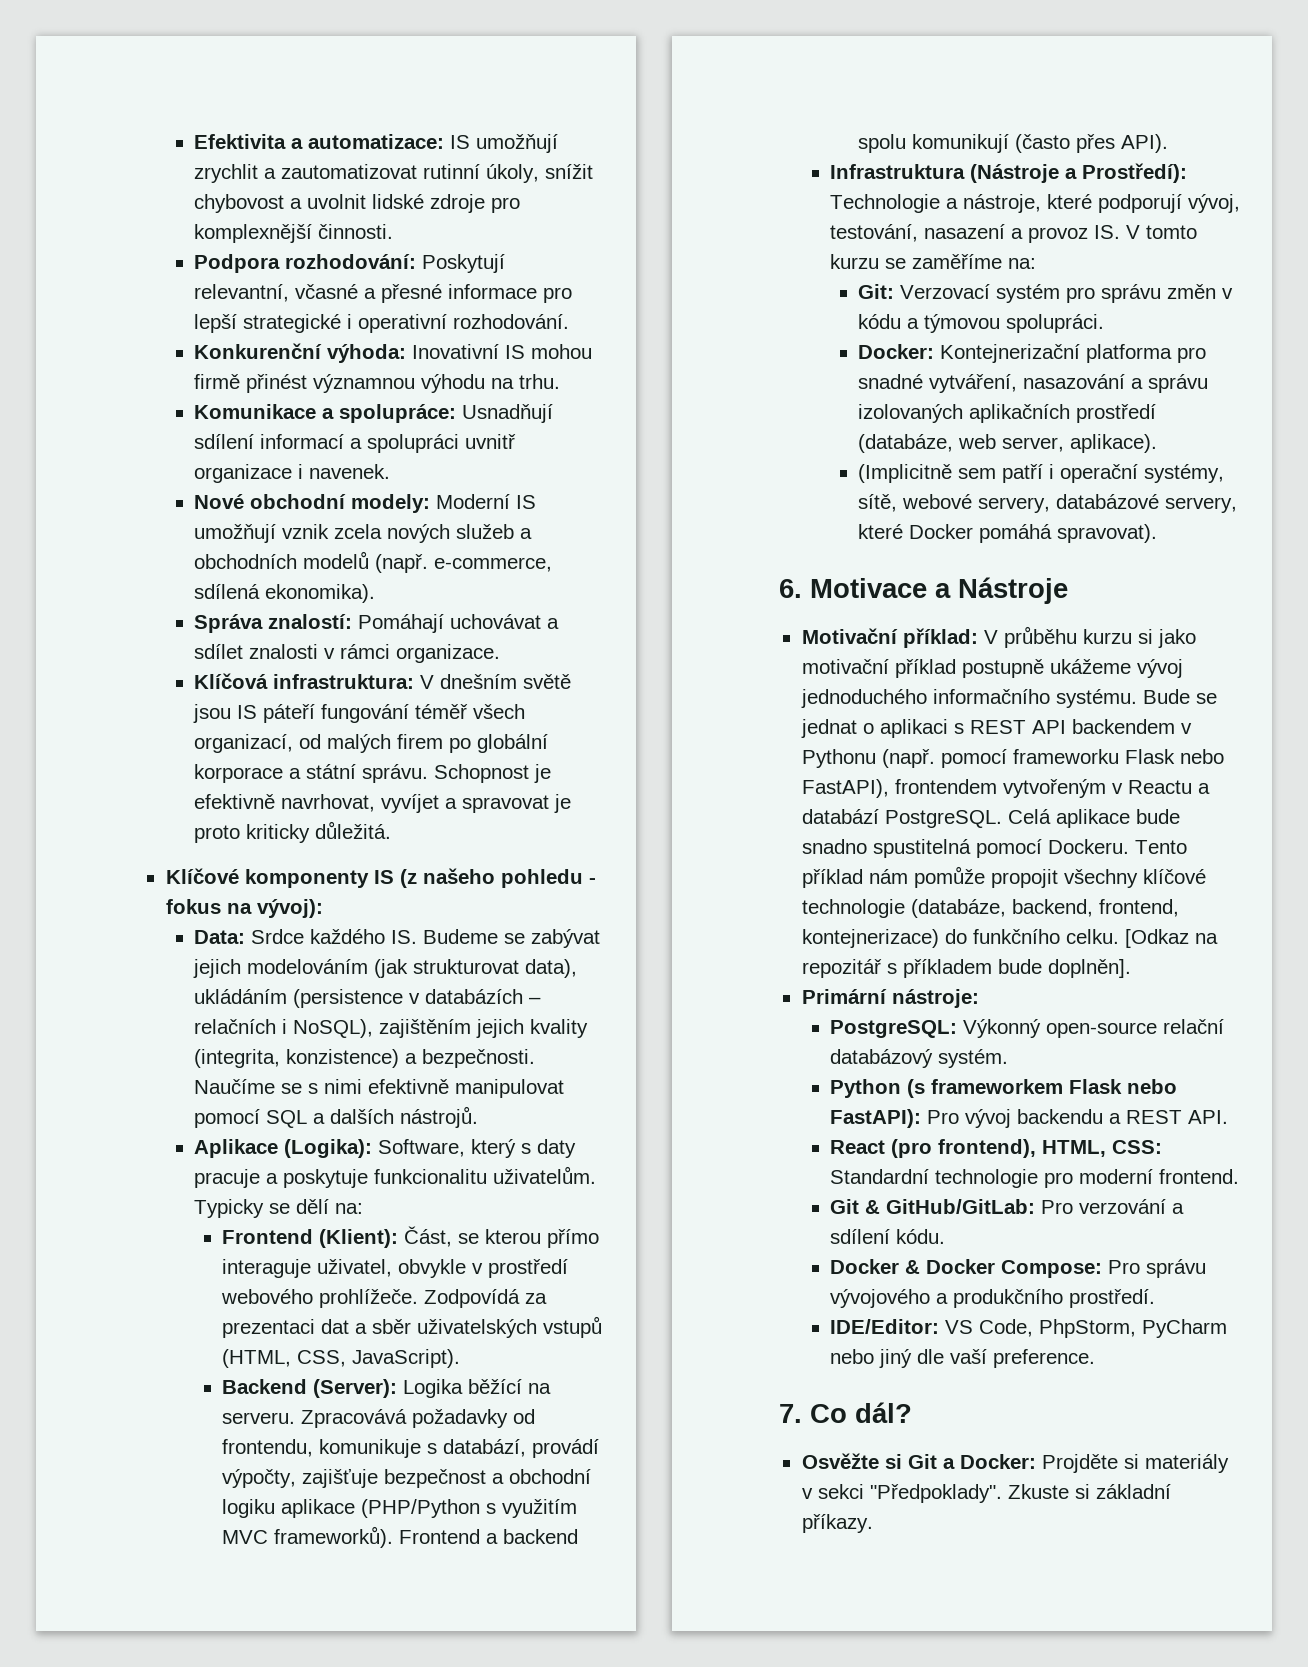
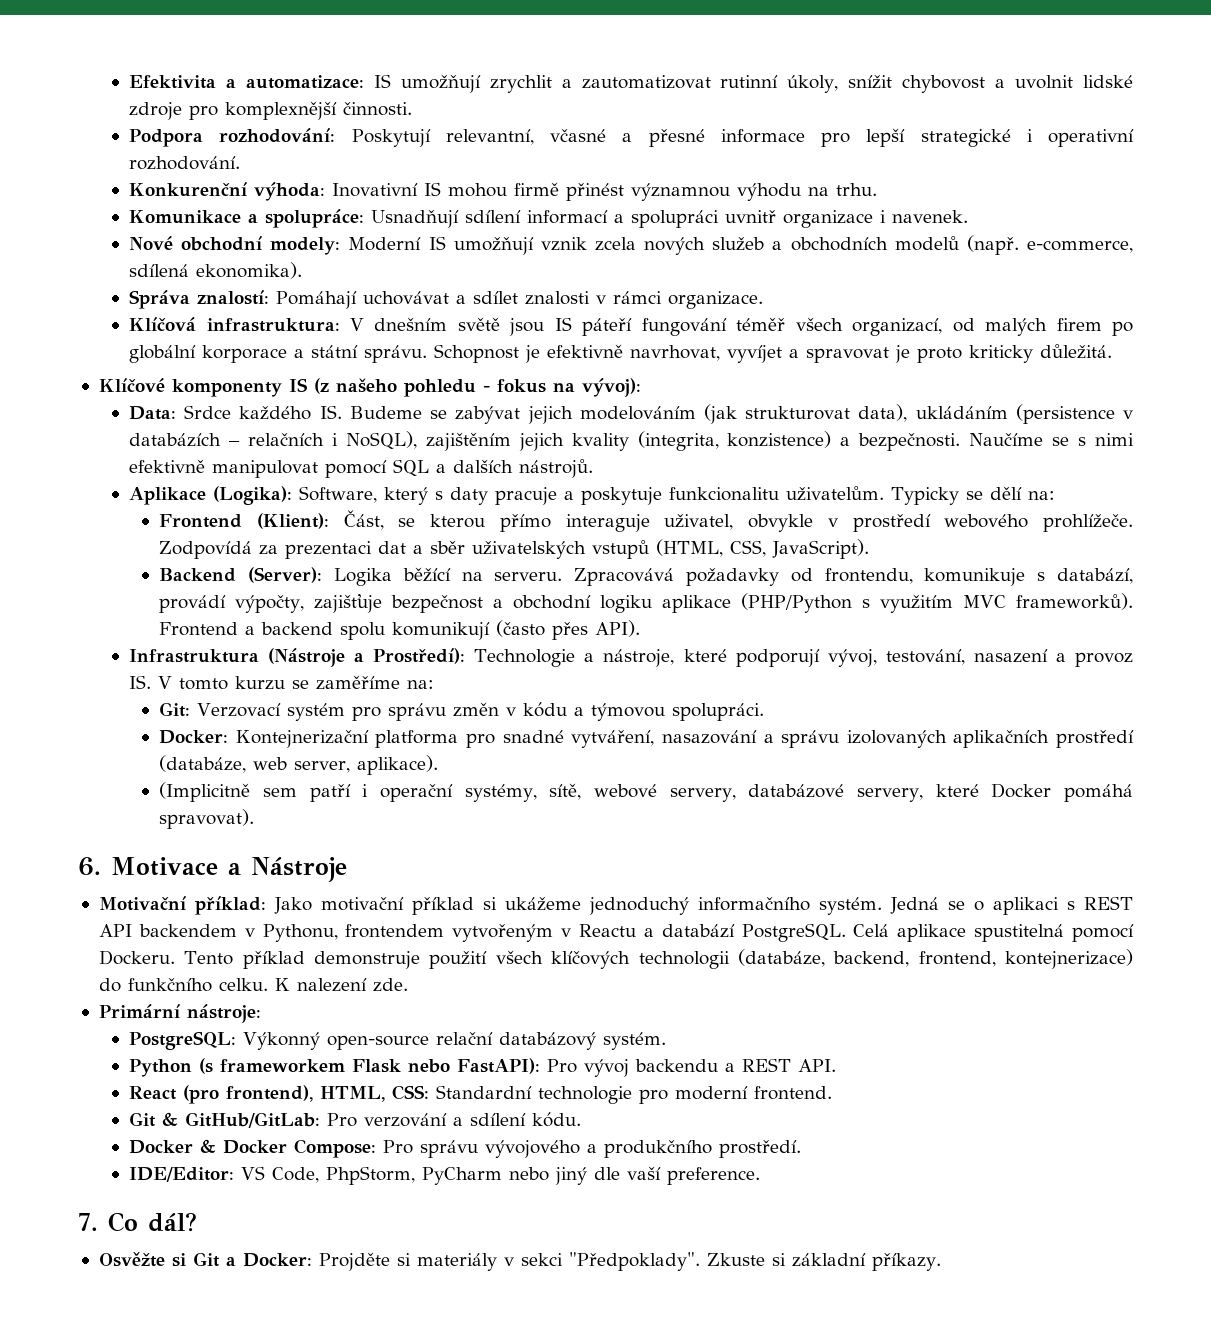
[983,626,1196,648] [801,659,1183,678] [800,689,1217,708] [800,719,857,738] V průběhu kurzu si jako motivační příklad postupně ukážeme vývoj jednoduchého informačního systému. Bude se jednat -> [273,897,965,915] Jako motivační příklad si ukážeme jednoduchý informačního systém. Jedná se
[801,749,1224,768] [801,779,889,798] Pythonu (např. pomocí frameworku Flask nebo FastAPI), -> [262,924,338,942] Pythonu,
[1135,809,1180,824] [801,839,867,854] bude snadno -> (967, 933) none
[868,866,1206,888] [801,899,905,918] nám pomůže propojit všechny klíčové technologie -> [314,950,730,969] demonstruje použití všech klíčových technologii
[1124,929,1218,948] [801,959,1131,978] [Odkaz na repozitář s příkladem bude doplněn]. -> [274,978,408,992] K nalezení zde.

